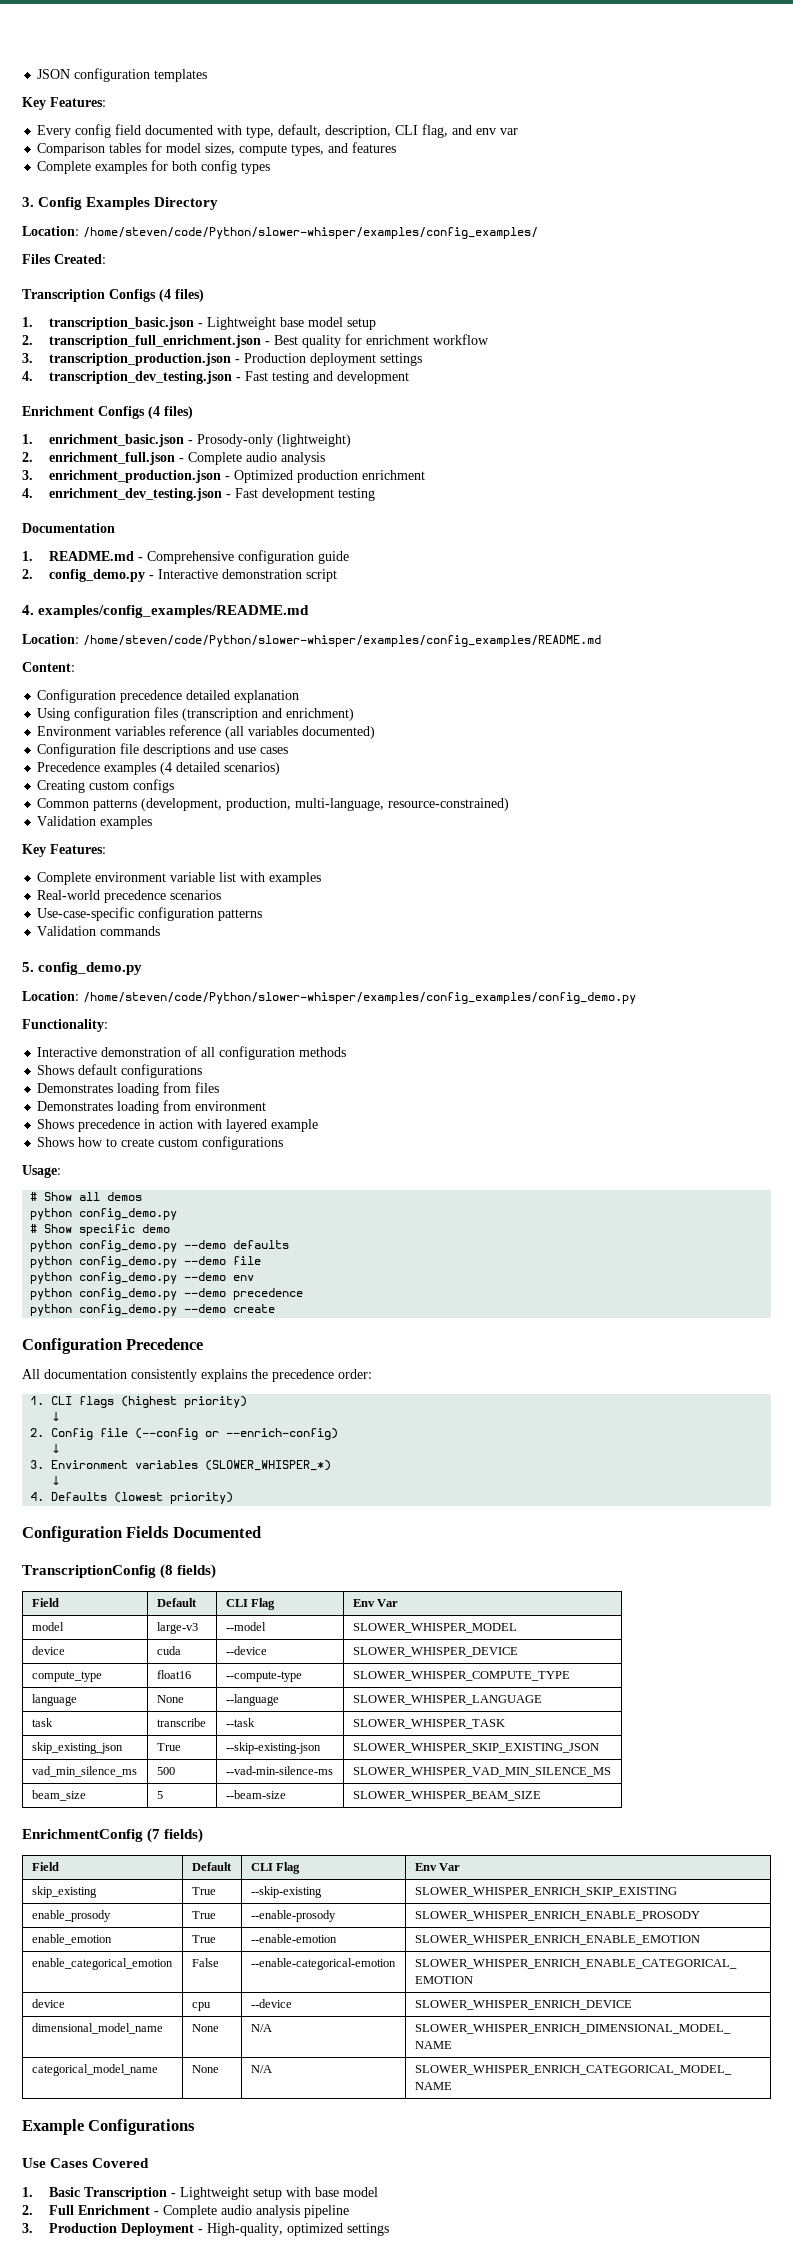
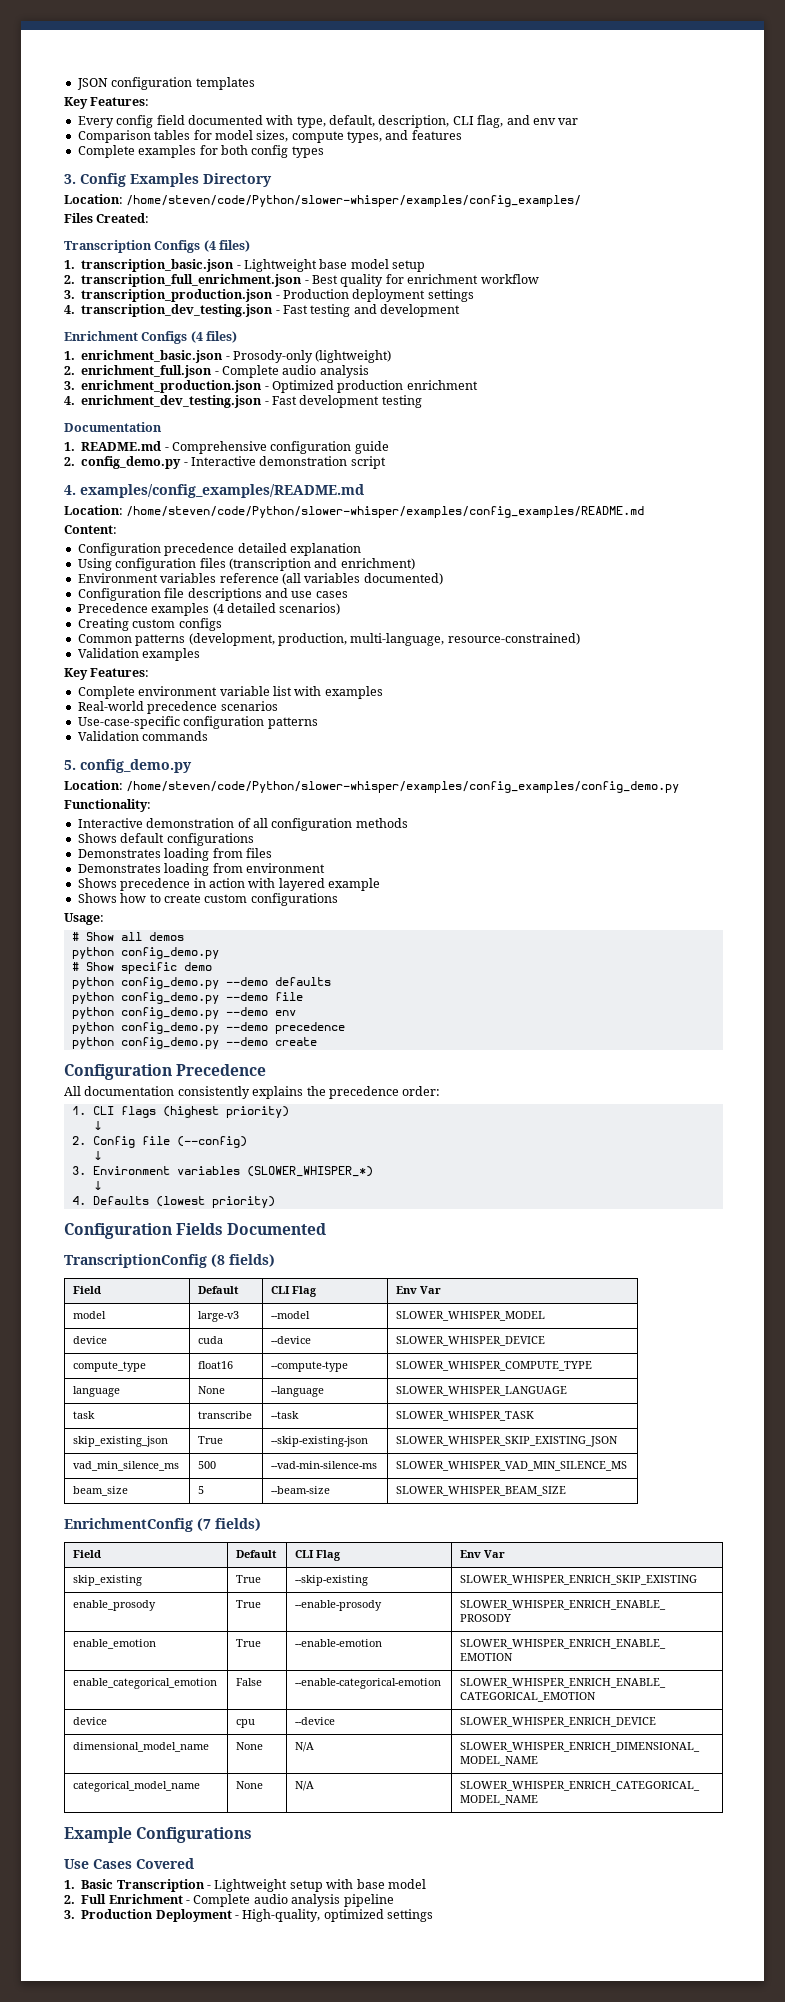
[135,1428,339,1440] (--config or --enrich-config) -> [176,1136,247,1148] (--config)

